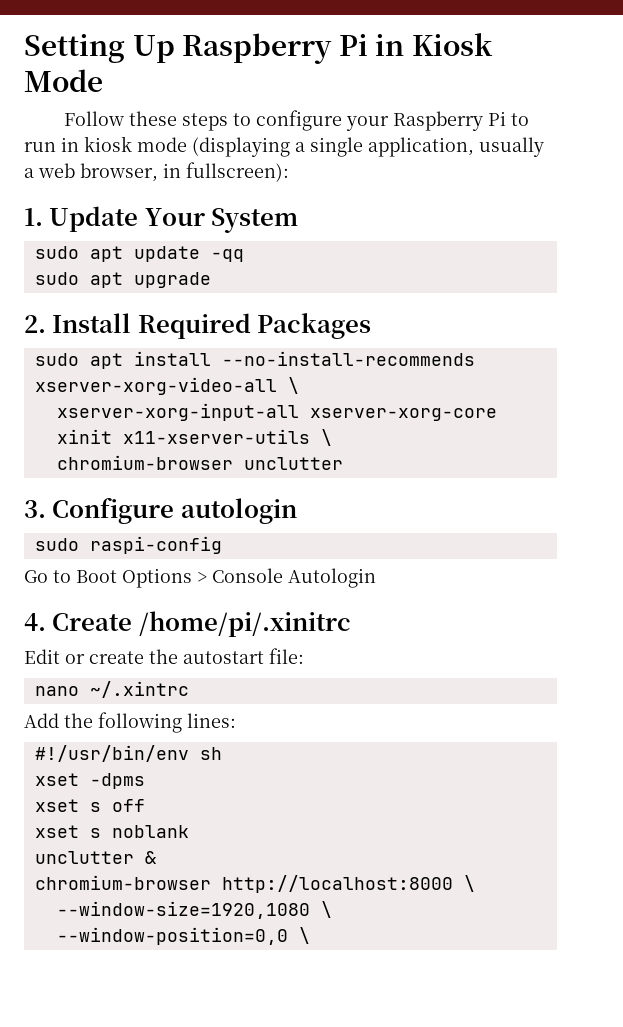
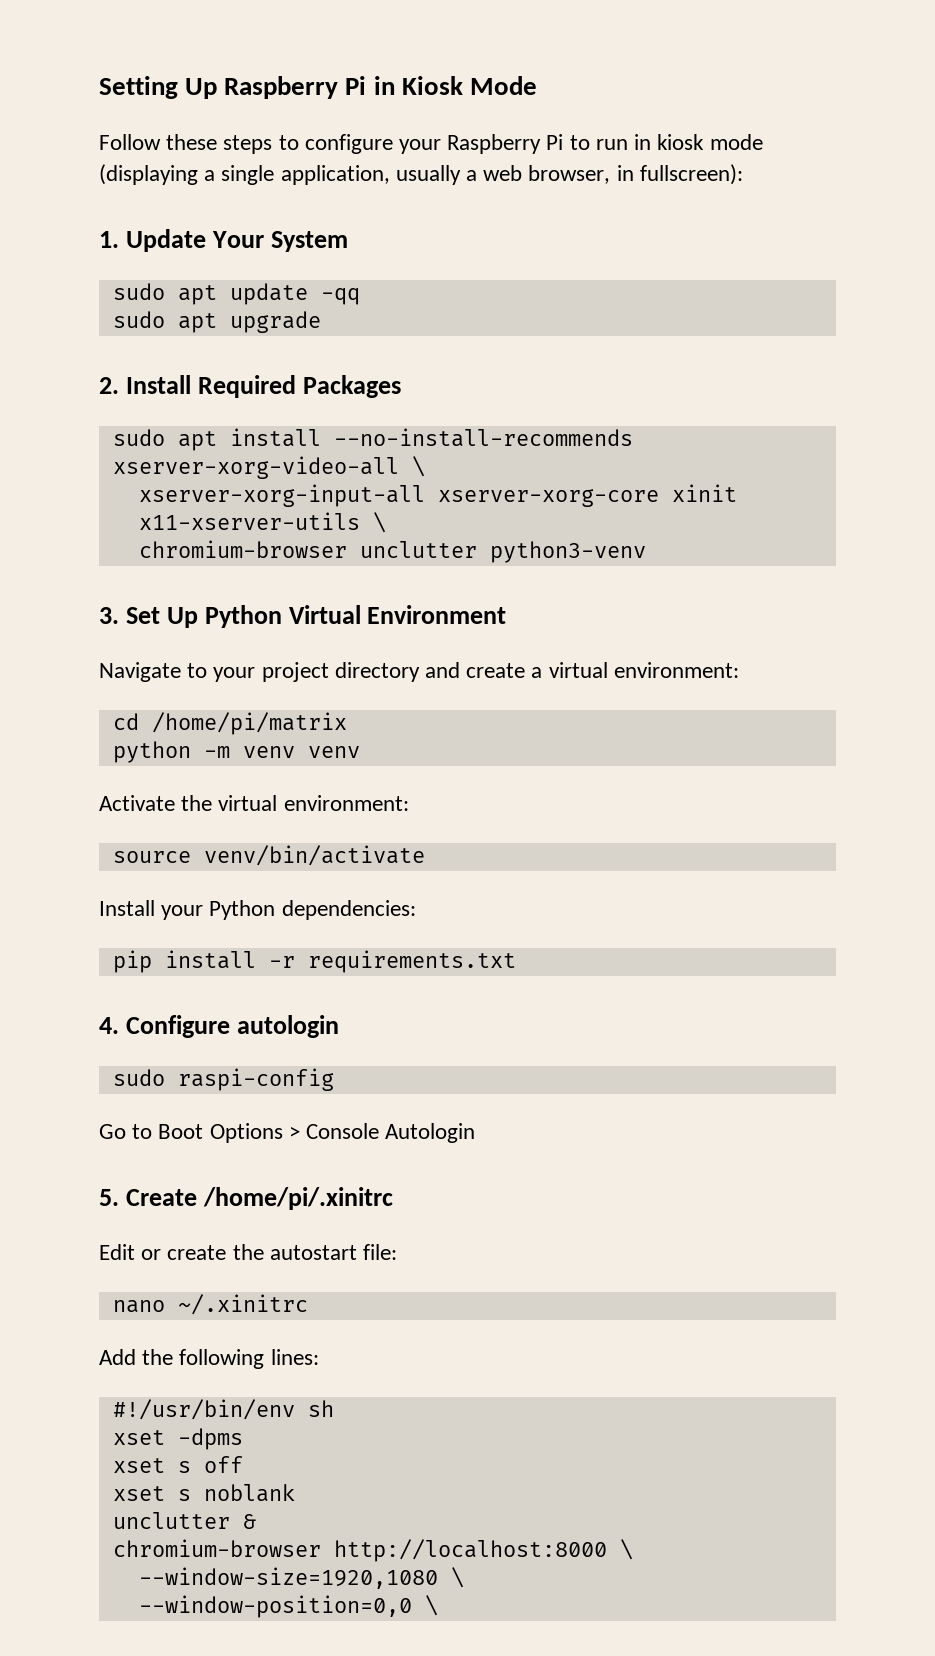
(343, 463) none -> [489,541,646,563] python3-venv
(46, 509) none -> [125,605,507,628] [99,662,739,682] [112,712,347,735] [112,741,360,763] [99,795,409,811] [112,845,425,866] [99,900,416,920] [112,950,516,973] [99,1017,119,1034] Set Up Python Virtual Environment // Navigate to your project directory and create a virtual environment: // cd /home/pi/matrix // python -m venv venv // Activate the virtual environment: // source venv/bin/activate // Install your Python dependencies: // pip install -r requirements.txt // 4.
[24,613,46,631] 4. -> [99,1189,119,1206] 5.
[89,681,189,698] ~/.xintrc -> [177,1294,308,1315] ~/.xinitrc

